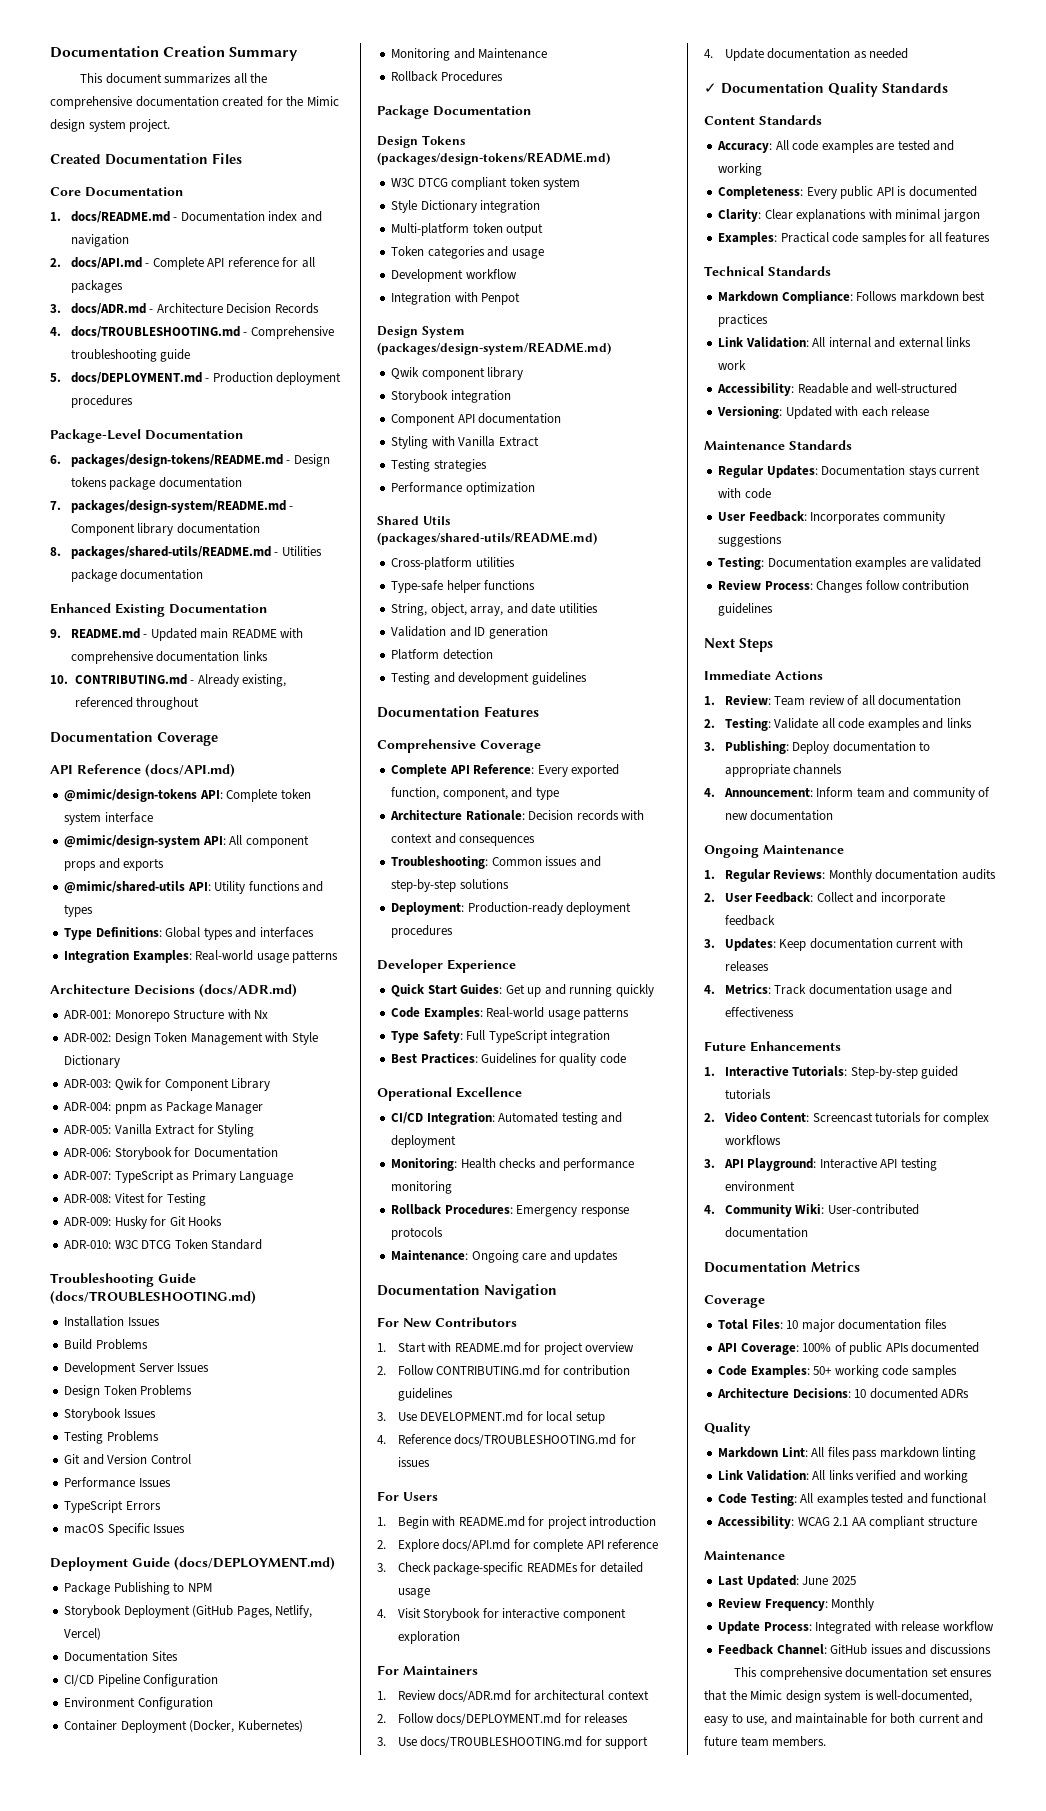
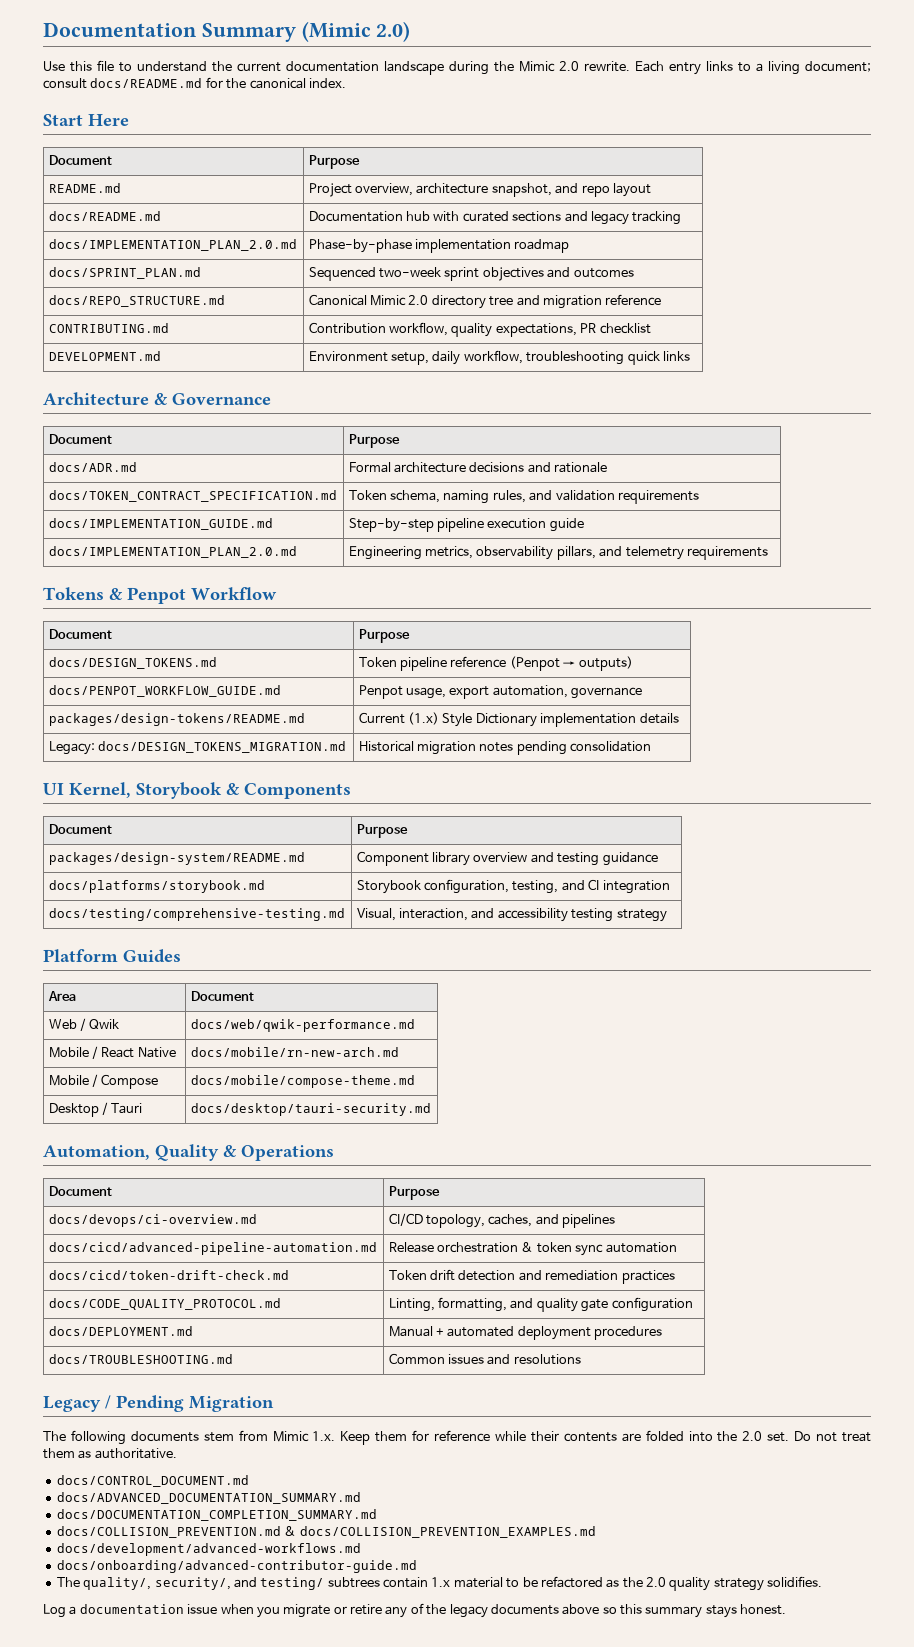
[50,46,226,58] Documentation Creation -> [43,22,197,37] Documentation
[80,73,268,84] [50,96,339,109] [50,119,171,132] [50,153,242,165] [50,187,183,197] [50,211,322,223] [70,234,129,247] [50,257,315,270] [70,280,123,293] [50,303,319,315] [50,326,334,339] [70,349,191,362] [50,372,342,385] [70,395,133,408] [50,429,243,443] [50,454,330,467] [70,477,242,490] [50,500,294,513] [70,523,260,536] [50,546,322,559] [70,569,204,582] [50,603,267,617] [50,628,304,641] [70,651,268,664] [50,674,287,687] [74,697,200,710] [50,731,218,746] [50,764,235,777] [64,789,311,802] [64,812,153,825] [64,835,309,848] [64,858,165,871] [64,881,324,894] [64,904,94,917] [64,927,314,940] [64,950,339,963] [50,984,297,997] [64,1009,269,1022] [64,1032,318,1045] [64,1055,121,1068] [64,1078,271,1091] [64,1101,264,1114] [64,1124,255,1137] [64,1147,278,1160] [64,1170,294,1183] [64,1193,206,1206] [64,1216,223,1229] [64,1239,263,1250] [50,1273,196,1287] [50,1291,256,1304] [64,1316,160,1327] [64,1339,148,1350] [64,1362,210,1375] [64,1385,193,1398] [64,1408,156,1421] [64,1431,159,1444] [64,1454,191,1465] [64,1477,171,1488] [64,1500,161,1513] [64,1523,186,1536] [50,1557,335,1571] [64,1582,212,1595] [64,1605,313,1618] [64,1628,102,1640] [64,1651,178,1662] [64,1674,219,1687] [64,1697,213,1710] [64,1720,303,1733] [391,48,548,61] [391,71,503,82] [377,105,531,119] [377,135,465,148] [377,152,610,165] [391,177,581,190] [391,200,541,213] [391,223,544,236] [391,246,544,259] [391,269,517,282] [391,292,521,305] [377,326,465,338] [377,342,611,355] [391,367,524,380] [391,390,511,403] [391,413,562,426] [391,436,539,449] [391,459,487,472] [391,482,535,495] [377,516,450,525] [377,532,597,545] [391,557,515,570] [391,580,536,593] [391,603,598,616] [391,626,548,639] [391,649,493,660] [391,672,587,685] [377,706,539,718] [377,739,541,753] [391,764,620,777] [391,787,559,800] [390,810,645,821] [391,833,536,846] [391,856,601,869] [391,879,509,892] [391,902,632,915] [391,925,454,938] [377,959,516,973] [391,984,654,997] [391,1007,630,1020] [391,1030,611,1043] [391,1053,626,1066] [377,1087,522,1101] [391,1112,623,1125] [391,1135,457,1148] [391,1158,635,1171] [391,1181,453,1194] [391,1204,629,1217] [391,1227,444,1240] [391,1250,619,1263] [377,1284,557,1299] [377,1317,517,1328] [377,1342,635,1355] [377,1365,631,1376] [397,1388,453,1401] [377,1411,605,1424] [377,1434,636,1446] [397,1457,430,1467] [377,1491,438,1501] [377,1516,657,1529] [377,1539,659,1552] [377,1562,643,1575] [397,1588,430,1598] [377,1608,626,1621] [397,1631,460,1644] [377,1665,478,1675] [377,1690,649,1702] [377,1713,629,1725] [377,1736,649,1749] [704,48,909,61] [704,82,948,97] [704,115,822,125] [717,140,955,153] [718,163,763,176] [718,186,977,199] [718,209,980,222] [718,232,991,245] [704,266,831,276] [718,291,986,304] [718,314,769,327] [718,337,972,348] [718,360,747,370] [717,383,957,396] [717,406,930,419] [704,440,852,450] [718,465,981,478] [718,488,771,499] [718,511,945,524] [718,534,783,547] [718,557,982,570] [718,580,970,593] [718,603,774,616] [704,638,773,652] [704,670,823,680] [704,695,962,706] [704,718,972,731] [704,741,931,754] [724,764,843,777] [704,787,991,800] [724,810,834,821] [704,845,844,858] [704,869,996,882] [704,892,945,905] [724,915,775,926] [704,938,963,951] [724,961,769,972] [704,984,952,997] [724,1007,794,1017] [704,1041,841,1052] [704,1066,959,1079] [724,1089,771,1100] [704,1112,990,1125] [724,1135,781,1145] [704,1158,937,1171] [724,1181,795,1191] [704,1204,919,1217] [724,1227,808,1238] [704,1261,860,1273] [704,1295,765,1308] [718,1319,947,1332] [717,1342,980,1355] [718,1365,957,1378] [717,1388,970,1399] [704,1422,751,1436] [718,1447,977,1460] [718,1470,969,1483] [718,1493,987,1506] [717,1516,977,1529] [704,1551,785,1560] [718,1575,856,1588] [718,1598,875,1611] [718,1621,994,1634] [718,1644,991,1655] [734,1667,993,1680] [704,1690,973,1703] [704,1713,984,1726] [704,1736,827,1747] // This document summarizes all the comprehensive documentation created for the Mimic design system project. // Created Documentation Files // Core Documentation // 1. docs/README.md - Documentation index and navigation // 2. docs/API.md - Complete API reference for all packages // 3. docs/ADR.md - Architecture Decision Records // 4. docs/TROUBLESHOOTING.md - Comprehensive troubleshooting guide // 5. docs/DEPLOYMENT.md - Production deployment procedures // Package-Level Documentation // 6. packages/design-tokens/README.md - Design tokens package documentation // 7. packages/design-system/README.md - Component library documentation // 8. packages/shared-utils/README.md - Utilities package documentation // Enhanced Existing Documentation // 9. README.md - Updated main README with comprehensive documentation links // 10. CONTRIBUTING.md - Already existing, referenced throughout // Documentation Coverage // API Reference (docs/API.md) // @mimic/design-tokens API: Complete token system interface // @mimic/design-system API: All component props and exports // @mimic/shared-utils API: Utility functions and types // Type Definitions: Global types and interfaces // Integration Examples: Real-world usage patterns // Architecture Decisions (docs/ADR.md) // ADR-001: Monorepo Structure with Nx // ADR-002: Design Token Management with Style Dictionary // ADR-003: Qwik for Component Library // ADR-004: pnpm as Package Manager // ADR-005: Vanilla Extract for Styling // ADR-006: Storybook for Documentation // ADR-007: TypeScript as Primary Language // ADR-008: Vitest for Testing // ADR-009: Husky for Git Hooks // ADR-010: W3C DTCG Token Standard // Troubleshooting Guide (docs/TROUBLESHOOTING.md) // Installation Issues // Build Problems // Development Server Issues // Design Token Problems // Storybook Issues // Testing Problems // Git and Version Control // Performance Issues // TypeScript Errors // macOS Specific Issues // Deployment Guide (docs/DEPLOYMENT.md) // Package Publishing to NPM // Storybook Deployment (GitHub Pages, Netlify, Vercel) // Documentation Sites // CI/CD Pipeline Configuration // Environment Configuration // Container Deployment (Docker, Kubernetes) // Monitoring and Maintenance // Rollback Procedures // Package Documentation // Design Tokens (packages/design-tokens/README.md) // W3C DTCG compliant token system // Style Dictionary integration // Multi-platform token output // Token categories and usage // Development workflow // Integration with Penpot // Design System (packages/design-system/README.md) // Qwik component library // Storybook integration // Component API documentation // Styling with Vanilla Extract // Testing strategies // Performance optimization // Shared Utils (packages/shared-utils/README.md) // Cross-platform utilities // Type-safe helper functions // String, object, array, and date utilities // Validation and ID generation // Platform detection // Testing and development guidelines // Documentation Features // Comprehensive Coverage // Complete API Reference: Every exported function, component, and type // Architecture Rationale: Decision records with context and consequences // Troubleshooting: Common issues and step-by-step solutions // Deployment: Production-ready deployment procedures // Developer Experience // Quick Start Guides: Get up and running quickly // Code Examples: Real-world usage patterns // Type Safety: Full TypeScript integration // Best Practices: Guidelines for quality code // Operational Excellence // CI/CD Integration: Automated testing and deployment // Monitoring: Health checks and performance monitoring // Rollback Procedures: Emergency response protocols // Maintenance: Ongoing care and updates // Documentation Navigation // For New Contributors // 1. Start with README.md for project overview // 2. Follow CONTRIBUTING.md for contribution guidelines // 3. Use DEVELOPMENT.md for local setup // 4. Reference docs/TROUBLESHOOTING.md for issues // For Users // 1. Begin with README.md for project introduction // 2. Explore docs/API.md for complete API reference // 3. Check package-specific READMEs for detailed usage // 4. Visit Storybook for interactive component exploration // For Maintainers // 1. Review docs/ADR.md for architectural context // 2. Follow docs/DEPLOYMENT.md for releases // 3. Use docs/TROUBLESHOOTING.md for support // 4. Update documentation as needed // ✓ Documentation Quality Standards // Content Standards // Accuracy: All code examples are tested and working // Completeness: Every public API is documented // Clarity: Clear explanations with minimal jargon // Examples: Practical code samples for all features // Technical Standards // Markdown Compliance: Follows markdown best practices // Link Validation: All internal and external links work // Accessibility: Readable and well-structured // Versioning: Updated with each release // Maintenance Standards // Regular Updates: Documentation stays current with code // User Feedback: Incorporates community suggestions // Testing: Documentation examples are validated // Review Process: Changes follow contribution guidelines // Next Steps // Immediate Actions // 1. Review: Team review of all documentation // 2. Testing: Validate all code examples and links // 3. Publishing: Deploy documentation to appropriate channels // 4. Announcement: Inform team and community of new documentation // Ongoing Maintenance // 1. Regular Reviews: Monthly documentation audits // 2. User Feedback: Collect and incorporate feedback // 3. Updates: Keep documentation current with releases // 4. Metrics: Track documentation usage and effectiveness // Future Enhancements // 1. Interactive Tutorials: Step-by-step guided tutorials // 2. Video Content: Screencast tutorials for complex workflows // 3. API Playground: Interactive API testing environment // 4. Community Wiki: User-contributed documentation // Documentation Metrics // Coverage // Total Files: 10 major documentation files // API Coverage: 100% of public APIs documented // Code Examples: 50+ working code samples // Architecture Decisions: 10 documented ADRs // Quality // Markdown Lint: All files pass markdown linting // Link Validation: All links verified and working // Code Testing: All examples tested and functional // Accessibility: WCAG 2.1 AA compliant structure // Maintenance // Last Updated: June 2025 // Review Frequency: Monthly // Update Process: Integrated with release workflow // Feedback Channel: GitHub issues and discussions // This comprehensive documentation set ensures that the Mimic design system is well-documented, easy to use, and maintainable for both current and future team members. -> [301,21,411,42] [43,60,871,75] [43,77,346,89] [43,114,129,126] [48,155,112,165] [308,155,360,169] [48,183,121,193] [308,183,651,197] [48,211,161,221] [308,211,682,225] [48,239,297,251] [308,239,570,253] [48,267,201,279] [308,267,634,281] [48,295,225,307] [308,294,662,309] [48,323,169,333] [308,322,651,337] [48,351,161,361] [308,350,690,365] [43,392,271,406] [48,434,112,444] [348,434,400,448] [48,462,137,472] [348,462,608,473] [48,490,337,502] [348,490,699,504] [48,518,273,530] [348,518,584,532] [48,546,297,558] [348,546,768,560] [43,587,277,604] [48,629,112,639] [358,629,410,643] [48,657,217,669] [358,656,633,671] [48,685,281,697] [358,685,643,699] [48,713,305,726] [358,712,679,727] [48,741,347,755] [358,741,652,755] [43,782,351,799] [48,824,112,834] [356,824,408,838] [48,852,305,865] [356,851,658,866] [48,880,265,893] [356,879,670,894] [48,908,345,921] [356,908,667,922] [43,949,181,963] [47,991,76,1001] [190,991,254,1001] [48,1018,120,1031] [190,1019,415,1032] [48,1046,176,1059] [190,1047,399,1057] [48,1074,159,1089] [190,1075,415,1088] [48,1102,143,1117] [190,1103,431,1116] [43,1144,334,1161] [48,1186,112,1196] [388,1186,440,1200] [48,1214,257,1227] [388,1213,616,1228] [48,1242,377,1255] [388,1242,677,1256] [48,1270,289,1280] [388,1269,675,1284] [48,1298,281,1310] [388,1297,693,1312] [48,1326,193,1336] [388,1326,663,1340] [48,1354,233,1364] [388,1353,581,1365] [43,1395,274,1412] [43,1430,871,1445] [43,1448,177,1459] [56,1475,249,1487] [56,1492,361,1504] [56,1509,377,1521] [56,1526,596,1538] [56,1543,361,1556] [56,1560,417,1573] [56,1576,823,1591] [43,1603,787,1618] (Mimic 2.0) // Use this file to understand the current documentation landscape during the Mimic 2.0 rewrite. Each entry links to a living document; consult docs/README.md for the canonical index. // Start Here // Document | Purpose // README.md | Project overview, architecture snapshot, and repo layout // docs/README.md | Documentation hub with curated sections and legacy tracking // docs/IMPLEMENTATION_PLAN_2.0.md | Phase-by-phase implementation roadmap // docs/SPRINT_PLAN.md | Sequenced two-week sprint objectives and outcomes // docs/REPO_STRUCTURE.md | Canonical Mimic 2.0 directory tree and migration reference // CONTRIBUTING.md | Contribution workflow, quality expectations, PR checklist // DEVELOPMENT.md | Environment setup, daily workflow, troubleshooting quick links // Architecture & Governance // Document | Purpose // docs/ADR.md | Formal architecture decisions and rationale // docs/TOKEN_CONTRACT_SPECIFICATION.md | Token schema, naming rules, and validation requirements // docs/IMPLEMENTATION_GUIDE.md | Step-by-step pipeline execution guide // docs/IMPLEMENTATION_PLAN_2.0.md | Engineering metrics, observability pillars, and telemetry requirements // Tokens & Penpot Workflow // Document | Purpose // docs/DESIGN_TOKENS.md | Token pipeline reference (Penpot → outputs) // docs/PENPOT_WORKFLOW_GUIDE.md | Penpot usage, export automation, governance // packages/design-tokens/README.md | Current (1.x) Style Dictionary implementation details // Legacy: docs/DESIGN_TOKENS_MIGRATION.md | Historical migration notes pending consolidation // UI Kernel, Storybook & Components // Document | Purpose // packages/design-system/README.md | Component library overview and testing guidance // docs/platforms/storybook.md | Storybook configuration, testing, and CI integration // docs/testing/comprehensive-testing.md | Visual, interaction, and accessibility testing strategy // Platform Guides // Area | Document // Web / Qwik | docs/web/qwik-performance.md // Mobile / React Native | docs/mobile/rn-new-arch.md // Mobile / Compose | docs/mobile/compose-theme.md // Desktop / Tauri | docs/desktop/tauri-security.md // Automation, Quality & Operations // Document | Purpose // docs/devops/ci-overview.md | CI/CD topology, caches, and pipelines // docs/cicd/advanced-pipeline-automation.md | Release orchestration & token sync automation // docs/cicd/token-drift-check.md | Token drift detection and remediation practices // docs/CODE_QUALITY_PROTOCOL.md | Linting, formatting, and quality gate configuration // docs/DEPLOYMENT.md | Manual + automated deployment procedures // docs/TROUBLESHOOTING.md | Common issues and resolutions // Legacy / Pending Migration // The following documents stem from Mimic 1.x. Keep them for reference while their contents are folded into the 2.0 set. Do not treat them as authoritative. // docs/CONTROL_DOCUMENT.md // docs/ADVANCED_DOCUMENTATION_SUMMARY.md // docs/DOCUMENTATION_COMPLETION_SUMMARY.md // docs/COLLISION_PREVENTION.md & docs/COLLISION_PREVENTION_EXAMPLES.md // docs/development/advanced-workflows.md // docs/onboarding/advanced-contributor-guide.md // The quality/, security/, and testing/ subtrees contain 1.x material to be refactored as the 2.0 quality strategy solidifies. // Log a documentation issue when you migrate or retire any of the legacy documents above so this summary stays honest.

